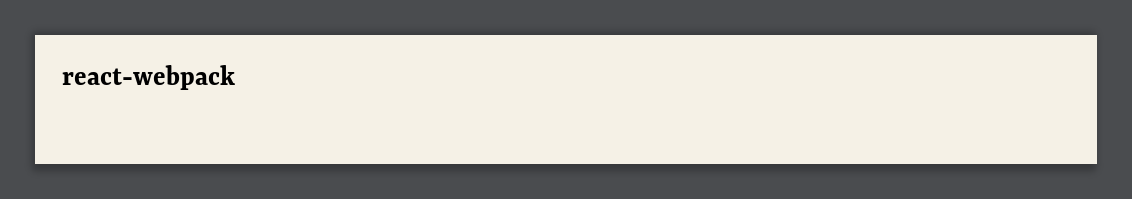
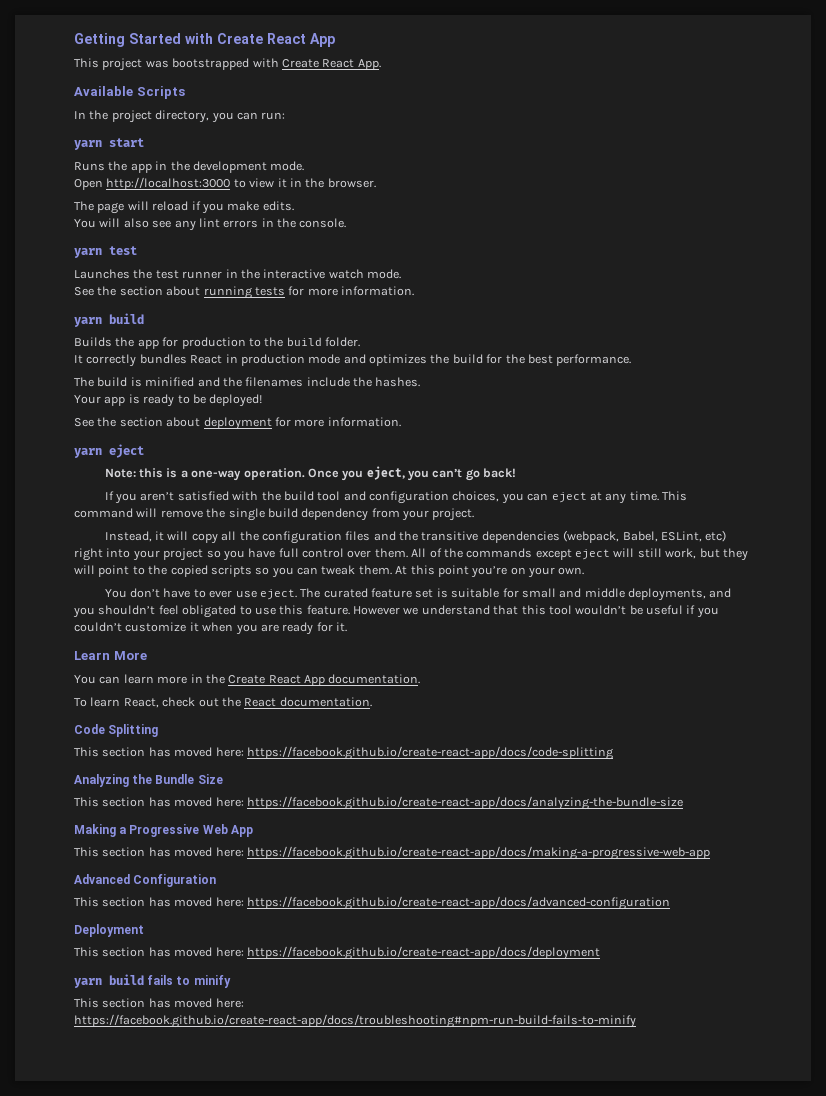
[62,65,235,90] react-webpack -> [74,33,335,47] [74,58,381,71] [74,86,185,99] [74,110,286,123] [74,138,144,150] [74,161,305,173] [74,177,376,190] [74,201,294,214] [74,218,347,231] [74,246,137,258] [74,269,401,279] [74,286,414,299] [74,313,144,327] [74,337,360,349] [74,354,632,367] [74,377,421,387] [74,394,263,407] [74,417,401,430] [74,444,144,458] [104,466,517,481] [104,491,688,504] [74,508,475,521] [104,530,727,544] [74,548,748,561] [74,565,585,578] [104,588,732,601] [73,605,719,618] [74,622,347,635] [74,651,147,660] [74,674,421,686] [74,697,372,708] [74,724,159,737] [74,746,613,760] [74,774,223,787] [74,796,683,810] [74,824,253,837] [74,846,710,860] [74,874,217,887] [74,896,670,910] [74,924,144,937] [74,946,600,960] [74,974,231,988] [74,998,244,1008] [74,1014,636,1028] Getting Started with Create React App // This project was bootstrapped with Create React App. // Available Scripts // In the project directory, you can run: // yarn start // Runs the app in the development mode. // Open http://localhost:3000 to view it in the browser. // The page will reload if you make edits. // You will also see any lint errors in the console. // yarn test // Launches the test runner in the interactive watch mode. // See the section about running tests for more information. // yarn build // Builds the app for production to the build folder. // It correctly bundles React in production mode and optimizes the build for the best performance. // The build is minified and the filenames include the hashes. // Your app is ready to be deployed! // See the section about deployment for more information. // yarn eject // Note: this is a one-way operation. Once you eject, you can’t go back! // If you aren’t satisfied with the build tool and configuration choices, you can eject at any time. This command will remove the single build dependency from your project. // Instead, it will copy all the configuration files and the transitive dependencies (webpack, Babel, ESLint, etc) right into your project so you have full control over them. All of the commands except eject will still work, but they will point to the copied scripts so you can tweak them. At this point you’re on your own. // You don’t have to ever use eject. The curated feature set is suitable for small and middle deployments, and you shouldn’t feel obligated to use this feature. However we understand that this tool wouldn’t be useful if you couldn’t customize it when you are ready for it. // Learn More // You can learn more in the Create React App documentation. // To learn React, check out the React documentation. // Code Splitting // This section has moved here: https://facebook.github.io/create-react-app/docs/code-splitting // Analyzing the Bundle Size // This section has moved here: https://facebook.github.io/create-react-app/docs/analyzing-the-bundle-size // Making a Progressive Web App // This section has moved here: https://facebook.github.io/create-react-app/docs/making-a-progressive-web-app // Advanced Configuration // This section has moved here: https://facebook.github.io/create-react-app/docs/advanced-configuration // Deployment // This section has moved here: https://facebook.github.io/create-react-app/docs/deployment // yarn build fails to minify // This section has moved here: https://facebook.github.io/create-react-app/docs/troubleshooting#npm-run-build-fails-to-minify

